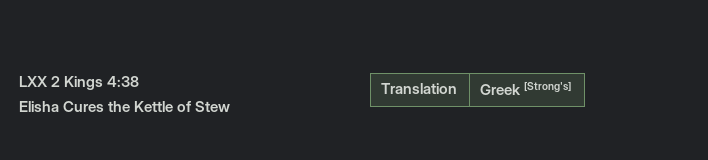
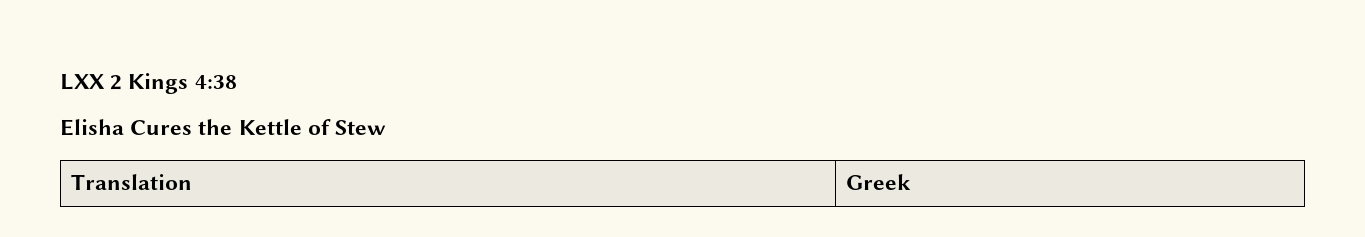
[524,81,572,92] [Strong's] -> (912, 182) none

